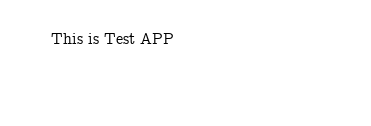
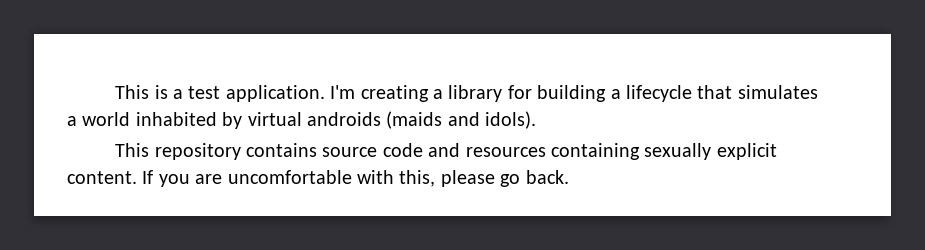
[104,33,174,44] Test APP -> [173,85,818,102] [67,111,537,129] [115,143,777,160] [67,170,569,187] a test application. I'm creating a library for building a lifecycle that simulates a world inhabited by virtual androids (maids and idols). // This repository contains source code and resources containing sexually explicit content. If you are uncomfortable with this, please go back.

